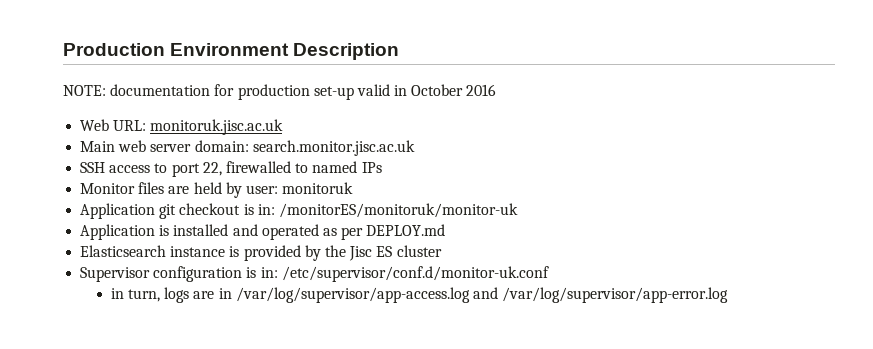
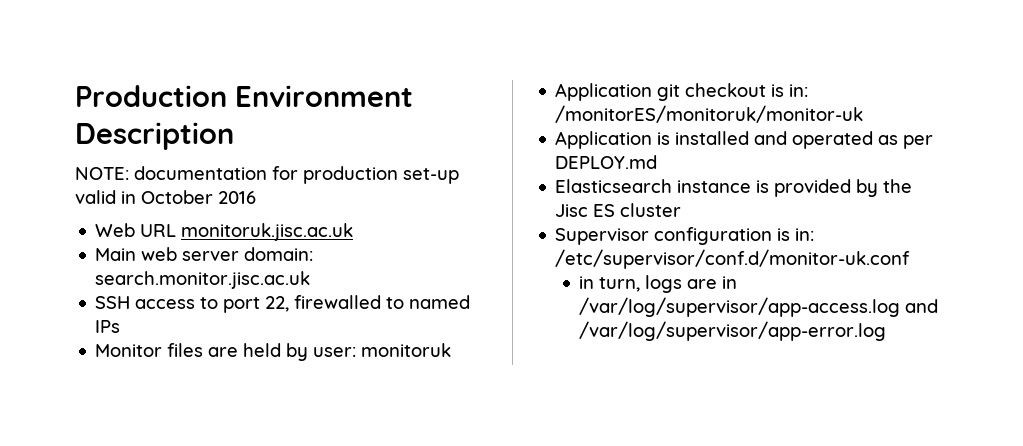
[113,120,147,131] URL: -> [140,224,177,237] URL

